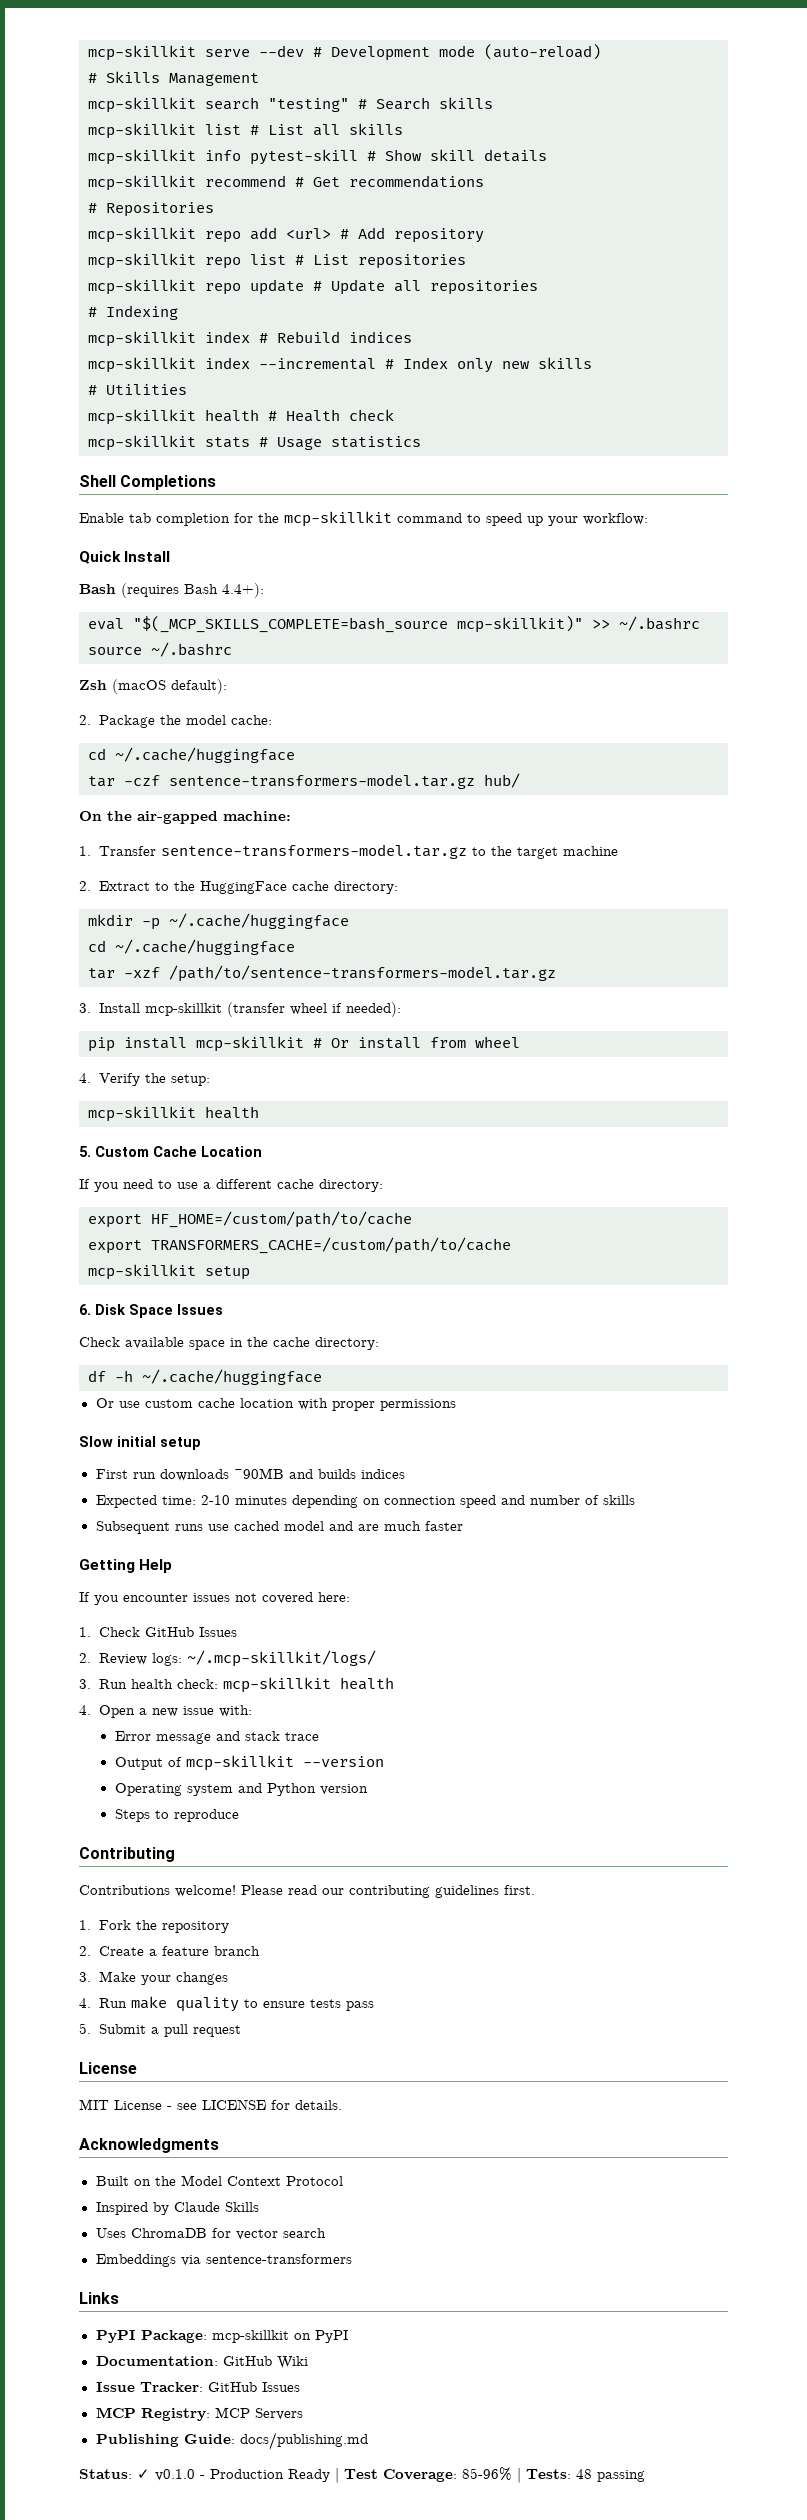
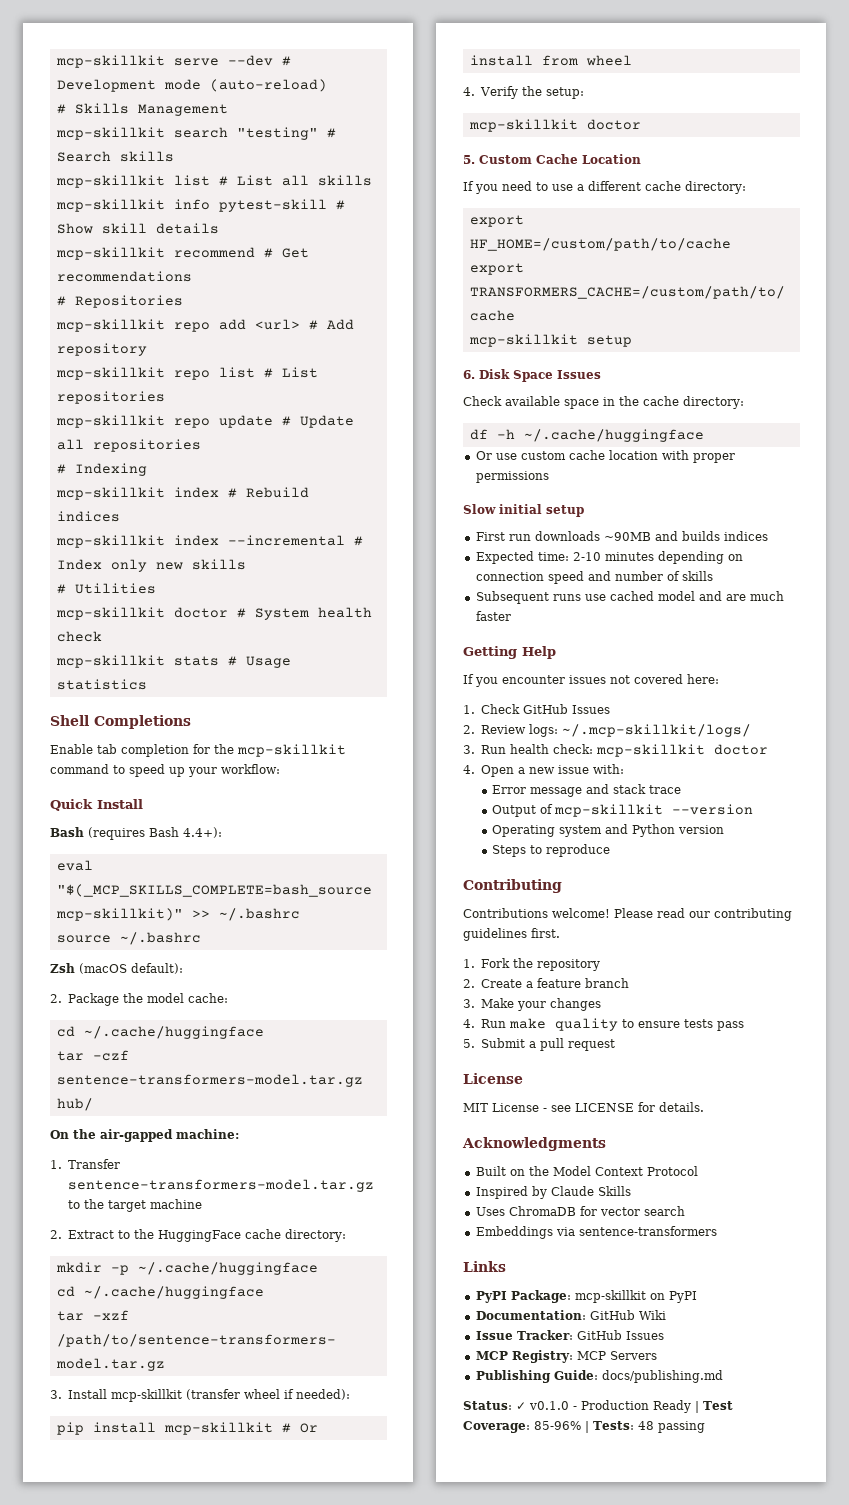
[205,409,340,422] health # Health -> [173,607,372,620] doctor # System health
[205,1106,259,1119] health -> [586,119,641,130] doctor
[339,1677,394,1690] health -> [713,744,768,755] doctor

